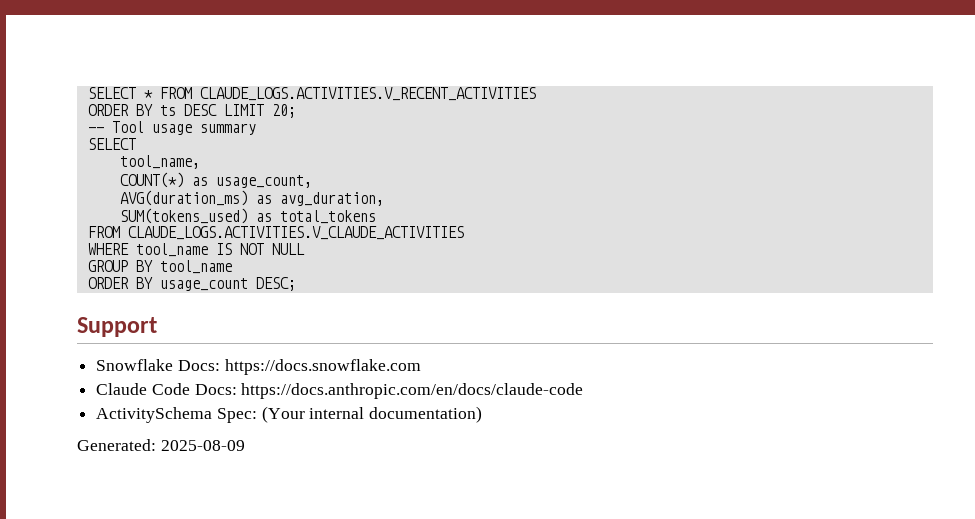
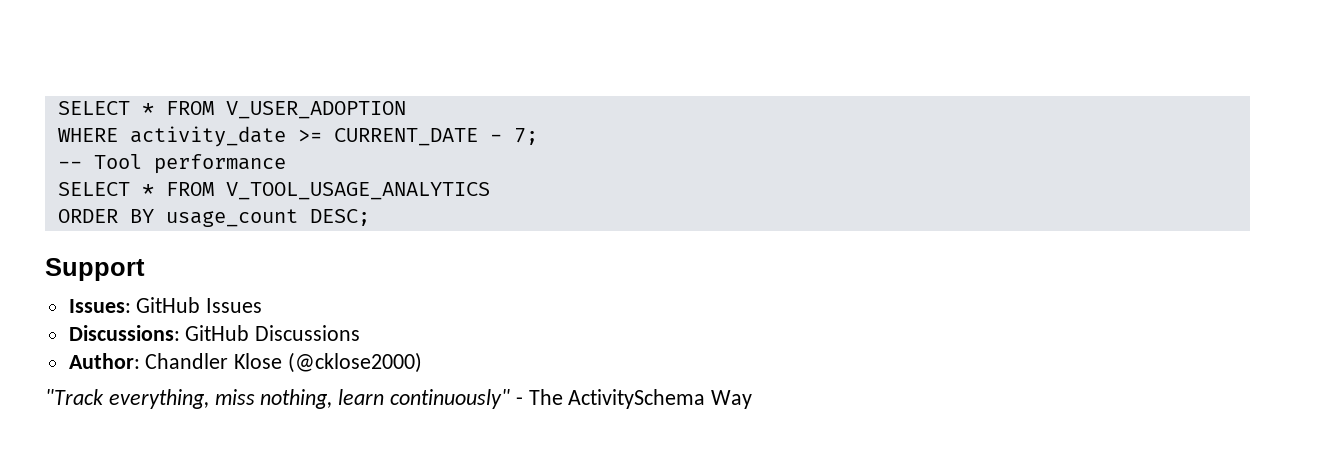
[87,87,536,101] [87,104,296,118] SELECT * FROM CLAUDE_LOGS.ACTIVITIES.V_RECENT_ACTIVITIES // ORDER BY ts DESC LIMIT 20; -> [57,101,406,119] [57,126,538,147] SELECT * FROM V_USER_ADOPTION // WHERE activity_date >= CURRENT_DATE - 7;
[151,123,256,135] [87,138,136,150] [119,155,200,169] [119,172,312,188] [119,190,384,206] [119,208,376,224] [87,226,464,240] [87,243,305,257] [87,260,232,274] usage summary // SELECT // tool_name, // COUNT(*) as usage_count, // AVG(duration_ms) as avg_duration, // SUM(tokens_used) as total_tokens // FROM CLAUDE_LOGS.ACTIVITIES.V_CLAUDE_ACTIVITIES // WHERE tool_name IS NOT NULL // GROUP BY tool_name -> [153,154,286,174] [57,182,490,200] performance // SELECT * FROM V_TOOL_USAGE_ANALYTICS
[96,359,421,375] [96,383,584,399] [96,406,483,423] [77,439,245,451] Snowflake Docs: https://docs.snowflake.com // Claude Code Docs: https://docs.anthropic.com/en/docs/claude-code // ActivitySchema Spec: (Your internal documentation) // Generated: 2025-08-09 -> [68,297,263,313] [68,325,361,341] [68,352,423,373] [45,389,753,409] Issues: GitHub Issues // Discussions: GitHub Discussions // Author: Chandler Klose (@cklose2000) // "Track everything, miss nothing, learn continuously" - The ActivitySchema Way

